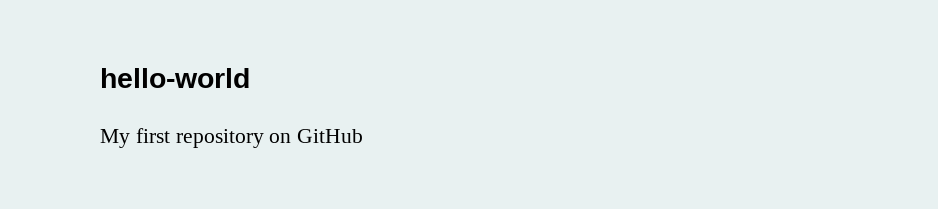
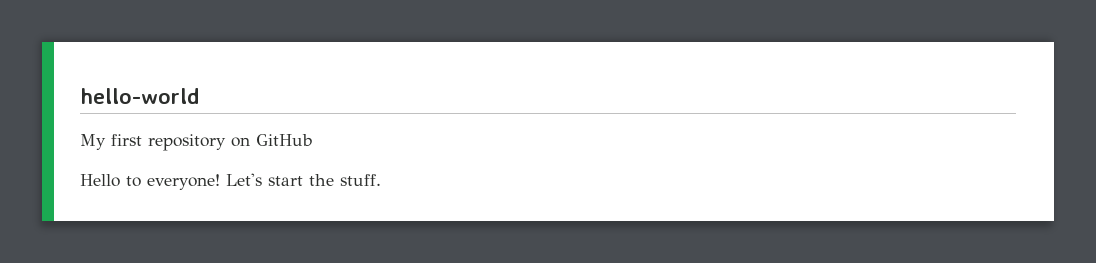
(364, 136) none -> [80,173,381,190] // Hello to everyone! Let's start the stuff.

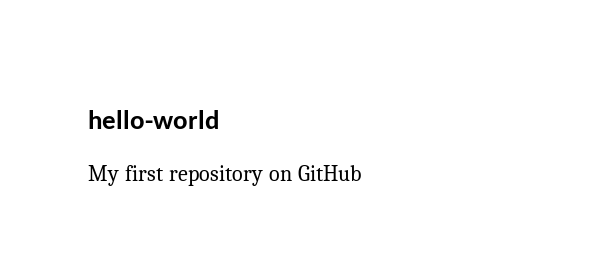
[80,173,381,190] // Hello to everyone! Let's start the stuff. -> (361, 173) none

